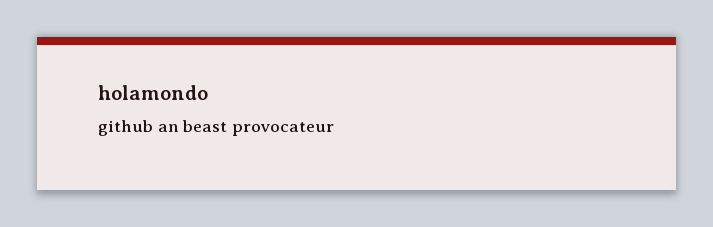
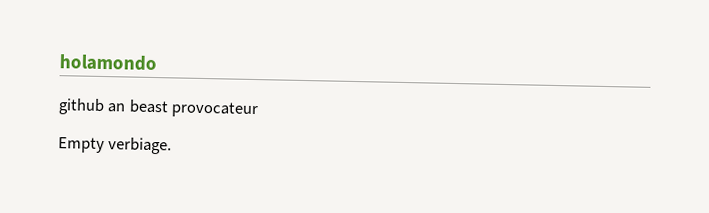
(335, 129) none -> [58,137,173,155] // Empty verbiage.

